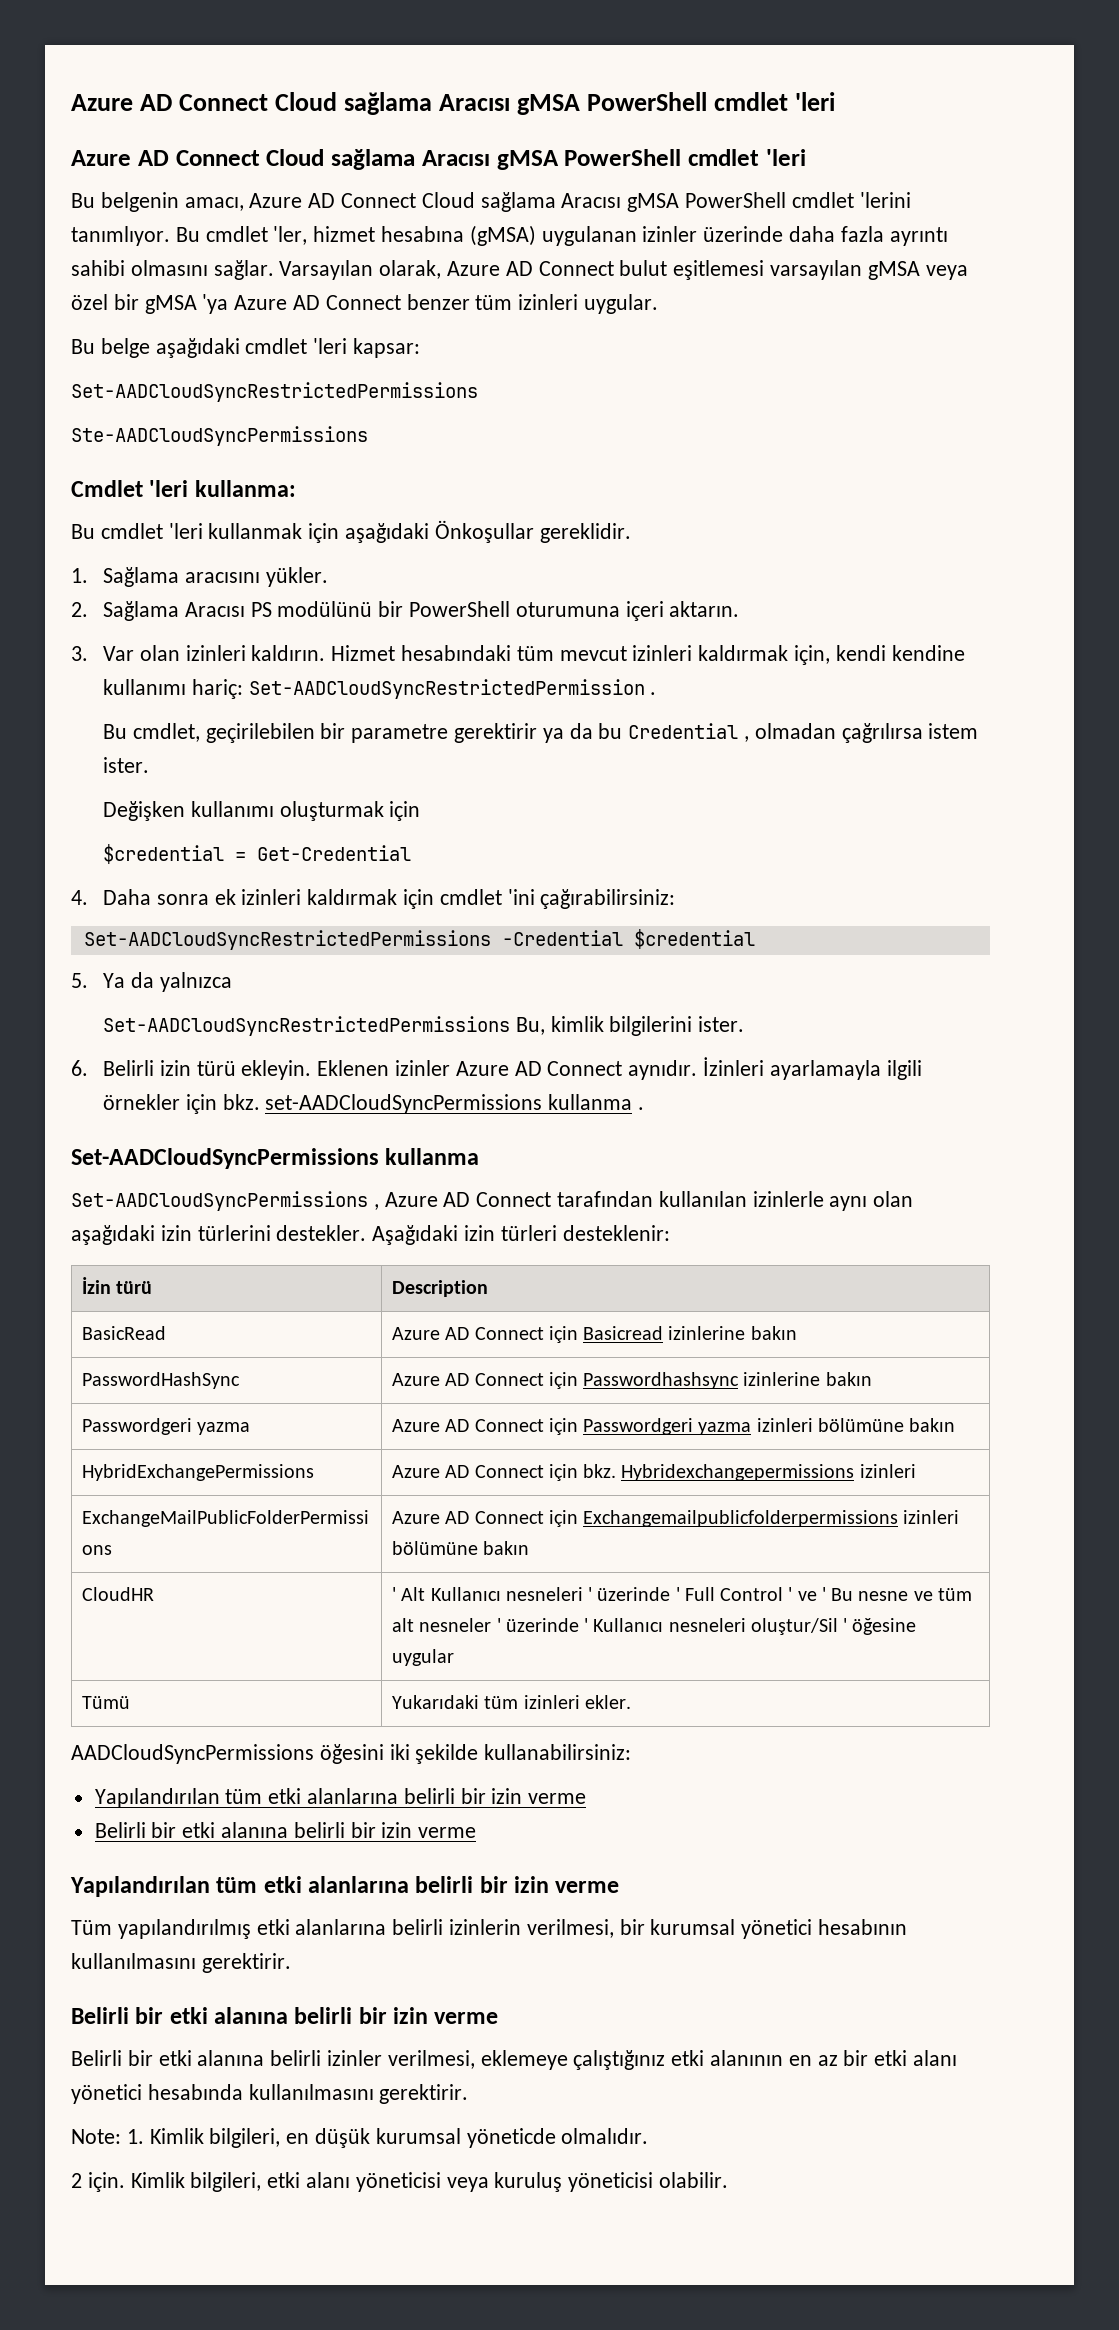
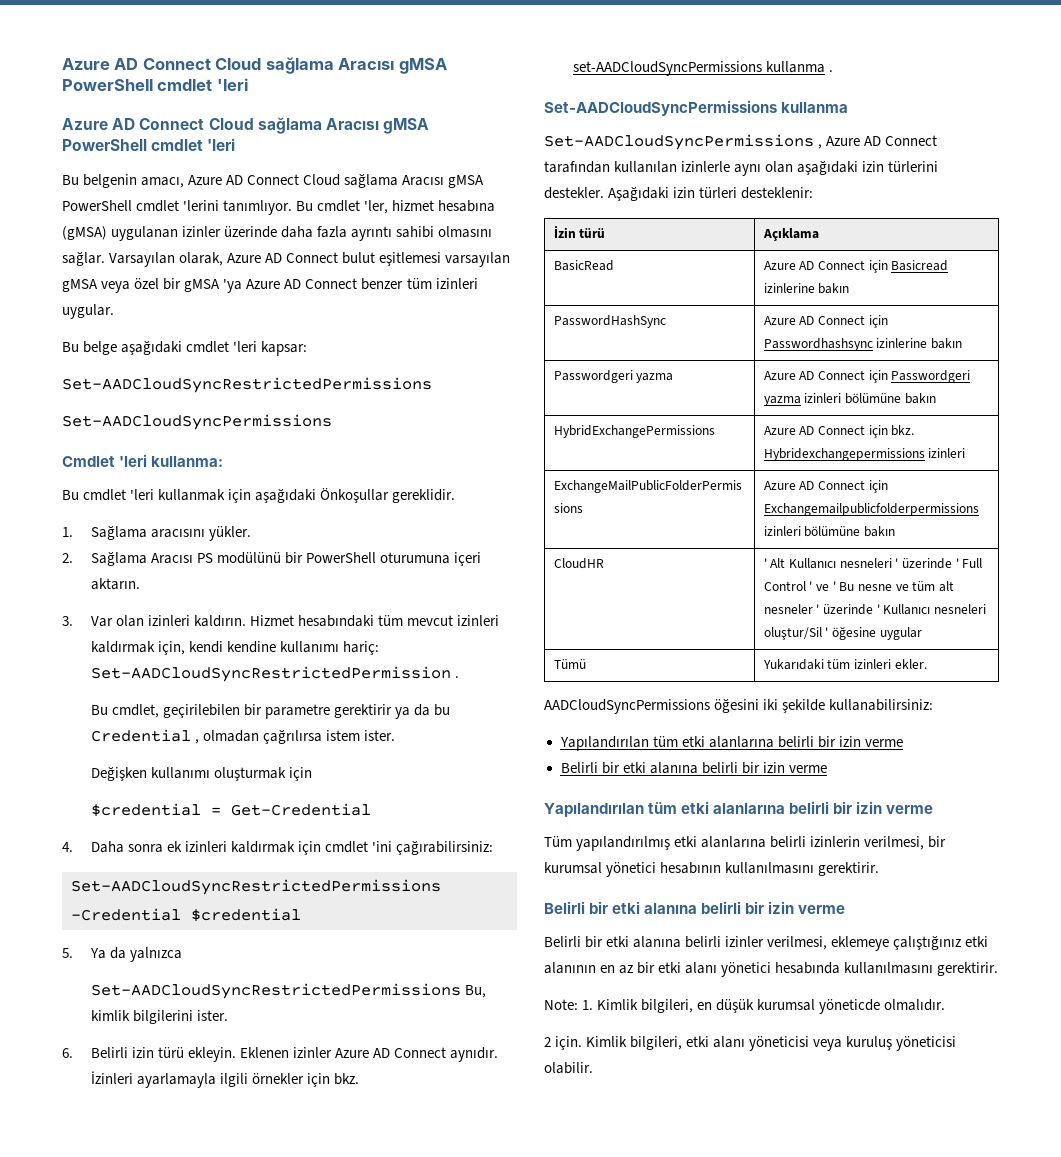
[71,426,368,446] Ste-AADCloudSyncPermissions -> [62,414,332,430] Set-AADCloudSyncPermissions
[391,1280,488,1297] Description -> [762,228,819,241] Açıklama

